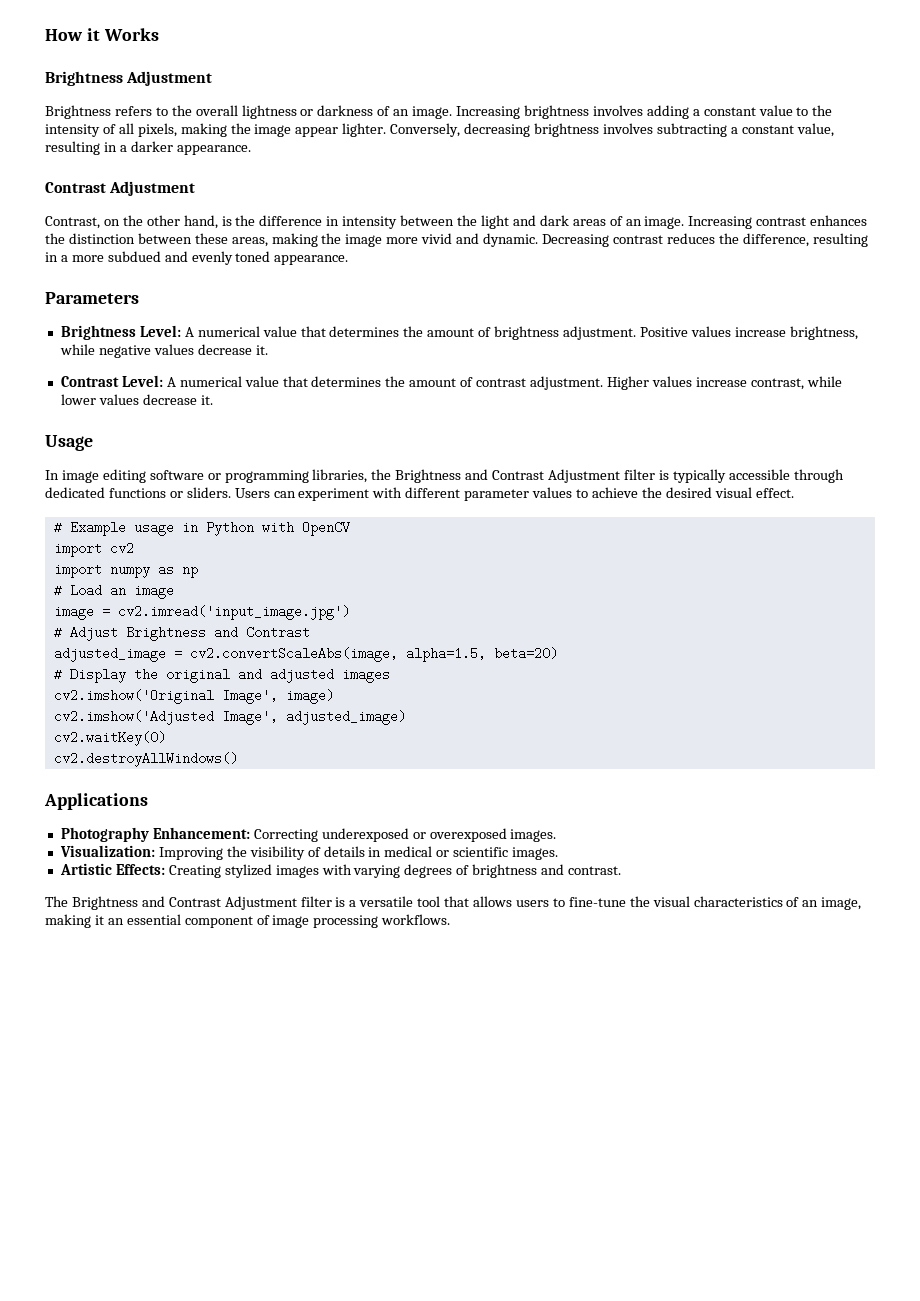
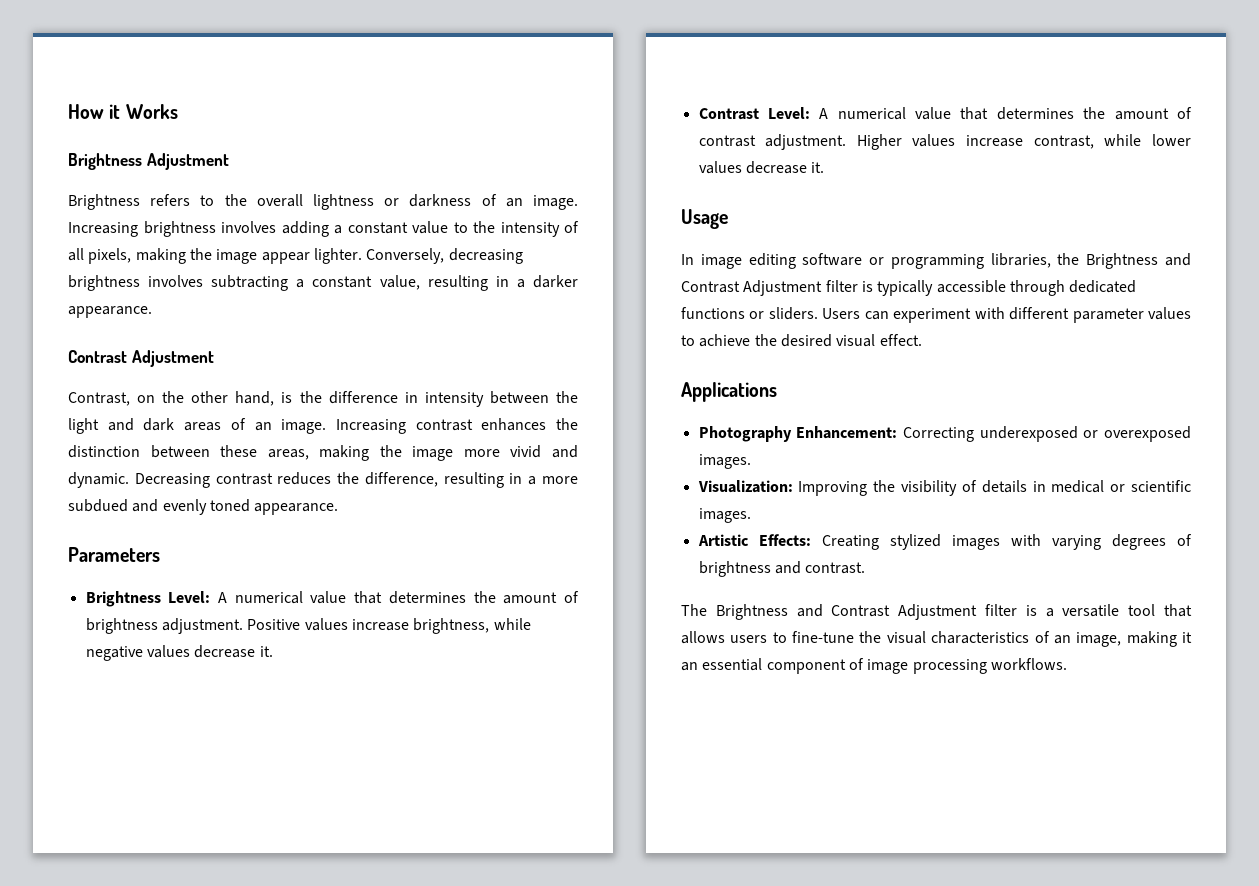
[53,521,350,536] [53,542,134,557] [53,563,198,578] [53,584,174,599] [53,605,350,620] [53,626,310,641] [53,647,558,662] [53,668,390,683] [53,689,334,704] [53,710,406,725] [53,731,166,746] [53,752,238,767] // # Example usage in Python with OpenCV // import cv2 // import numpy as np // # Load an image // image = cv2.imread('input_image.jpg') // # Adjust Brightness and Contrast // adjusted_image = cv2.convertScaleAbs(image, alpha=1.5, beta=20) // # Display the original and adjusted images // cv2.imshow('Original Image', image) // cv2.imshow('Adjusted Image', adjusted_image) // cv2.waitKey(0) // cv2.destroyAllWindows() -> (922, 340) none

